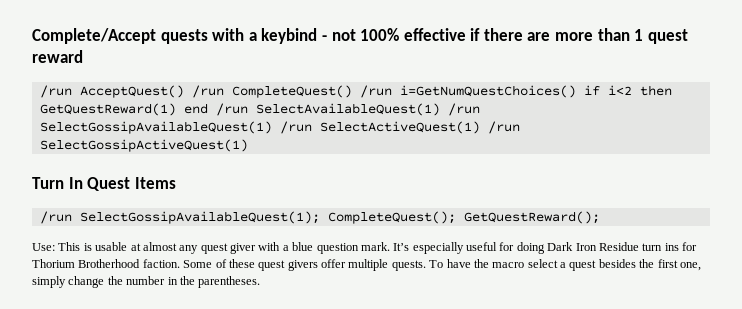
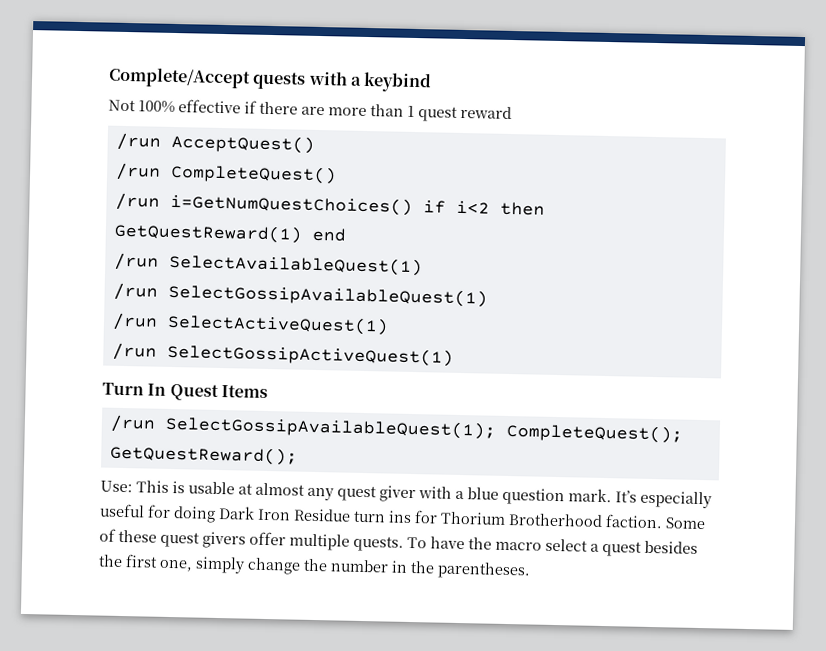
[321,29,356,41] - not -> [108,99,136,112] // Not
(184, 91) none -> (315, 143) //
(352, 91) none -> (337, 174) //
(208, 108) none -> (346, 234) //
(440, 109) none -> (423, 265) //
(272, 127) none -> (488, 295) //
(480, 127) none -> (389, 324) //

